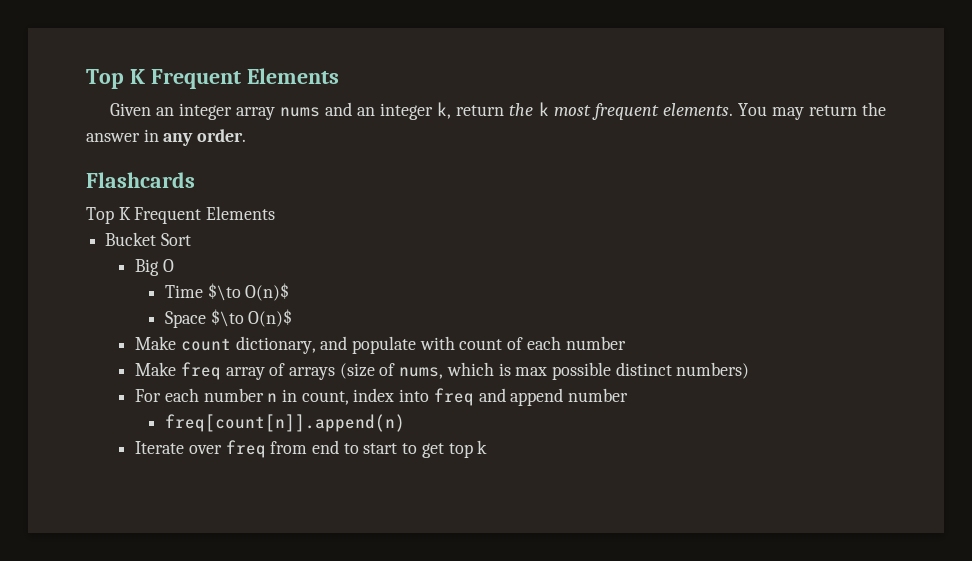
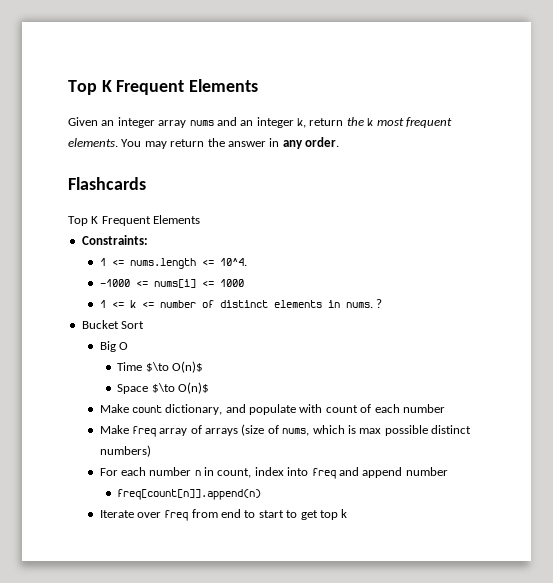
(276, 213) none -> [81,235,148,245] [99,258,247,269] [99,279,244,288] [99,299,382,308] // Constraints: // 1 <= nums.length <= 10^4. // -1000 <= nums[i] <= 1000 // 1 <= k <= number of distinct elements in nums. ?

